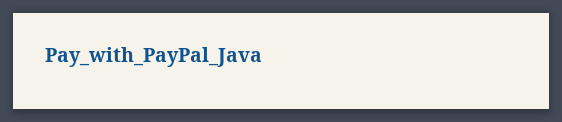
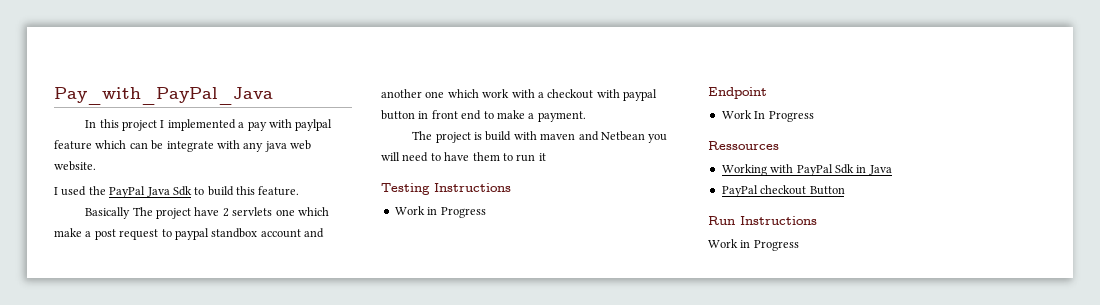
(262, 57) none -> [85,119,333,131] [54,140,311,152] [54,161,96,171] [54,186,300,198] [85,207,329,219] [54,228,324,240] [381,89,657,101] [381,110,586,122] [412,131,668,143] [381,152,546,162] [381,183,511,195] [394,206,486,218] [708,87,767,99] [721,110,814,122] [708,141,779,150] [721,164,892,176] [721,185,845,197] [708,216,817,225] [708,239,799,251] // In this project I implemented a pay with paylpal feature which can be integrate with any java web website. // I used the PayPal Java Sdk to build this feature. // Basically The project have 2 servlets one which make a post request to paypal standbox account and another one which work with a checkout with paypal button in front end to make a payment. // The project is build with maven and Netbean you will need to have them to run it // Testing Instructions // Work in Progress // Endpoint // Work In Progress // Ressources // Working with PayPal Sdk in Java // PayPal checkout Button // Run Instructions // Work in Progress

